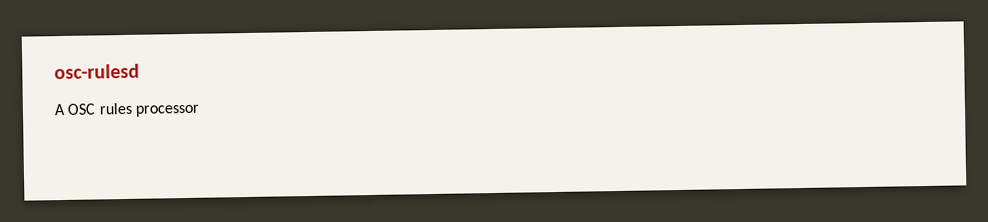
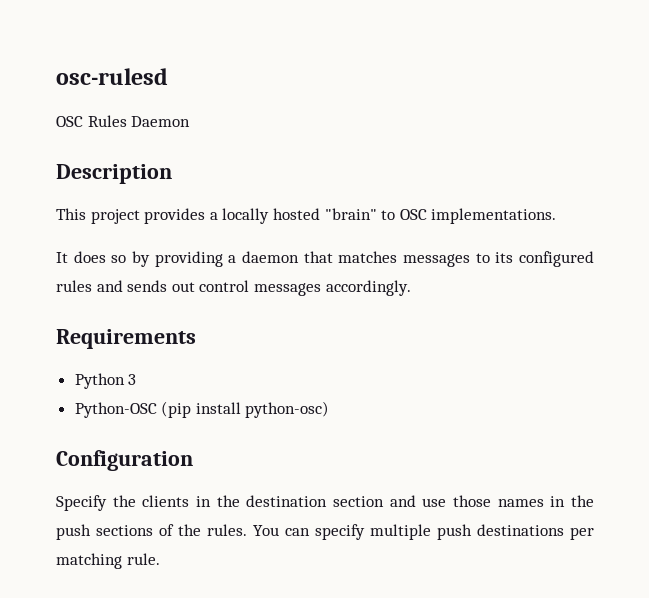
[54,102,200,117] A OSC rules processor -> [56,115,191,127] [56,164,172,184] [56,208,557,224] [56,251,594,267] [56,280,411,296] [56,329,196,349] [74,373,137,389] [74,401,330,418] [56,450,193,471] [56,495,594,511] [56,524,594,540] [56,553,160,569] OSC Rules Daemon // Description // This project provides a locally hosted "brain" to OSC implementations. // It does so by providing a daemon that matches messages to its configured rules and sends out control messages accordingly. // Requirements // Python 3 // Python-OSC (pip install python-osc) // Configuration // Specify the clients in the destination section and use those names in the push sections of the rules. You can specify multiple push destinations per matching rule.

